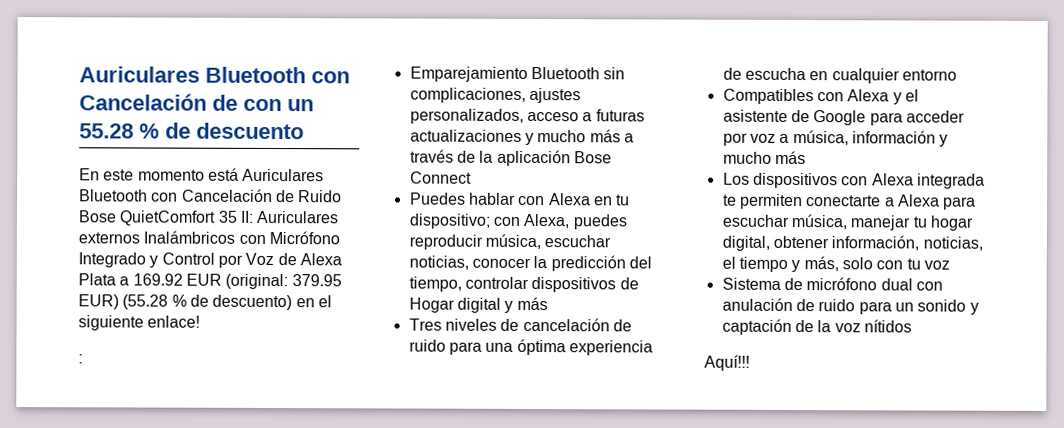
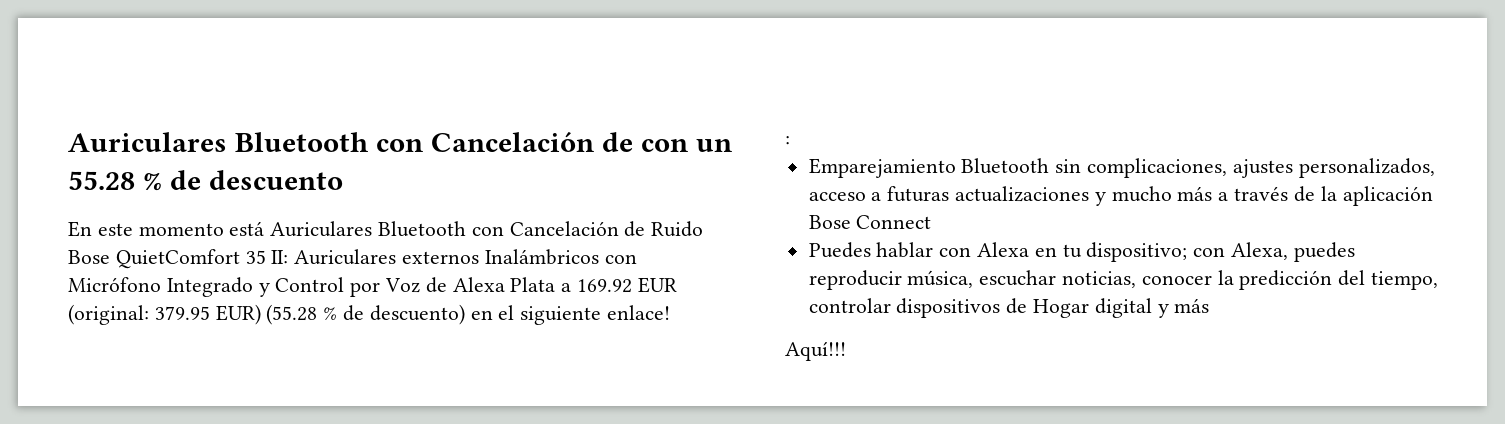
[408,317,632,332] [408,338,653,356] [722,67,957,84] [722,88,919,105] [722,109,965,126] [722,129,949,147] [722,150,806,165] [722,172,985,189] [722,193,977,210] [721,213,973,231] [721,235,983,251] [721,256,950,273] [721,277,943,291] [721,297,979,315] [721,318,912,335] // Tres niveles de cancelación de ruido para una óptima experiencia de escucha en cualquier entorno // Compatibles con Alexa y el asistente de Google para acceder por voz a música, información y mucho más // Los dispositivos con Alexa integrada te permiten conectarte a Alexa para escuchar música, manejar tu hogar digital, obtener información, noticias, el tiempo y más, solo con tu voz // Sistema de micrófono dual con anulación de ruido para un sonido y captación de la voz nítidos -> (1210, 305) none

